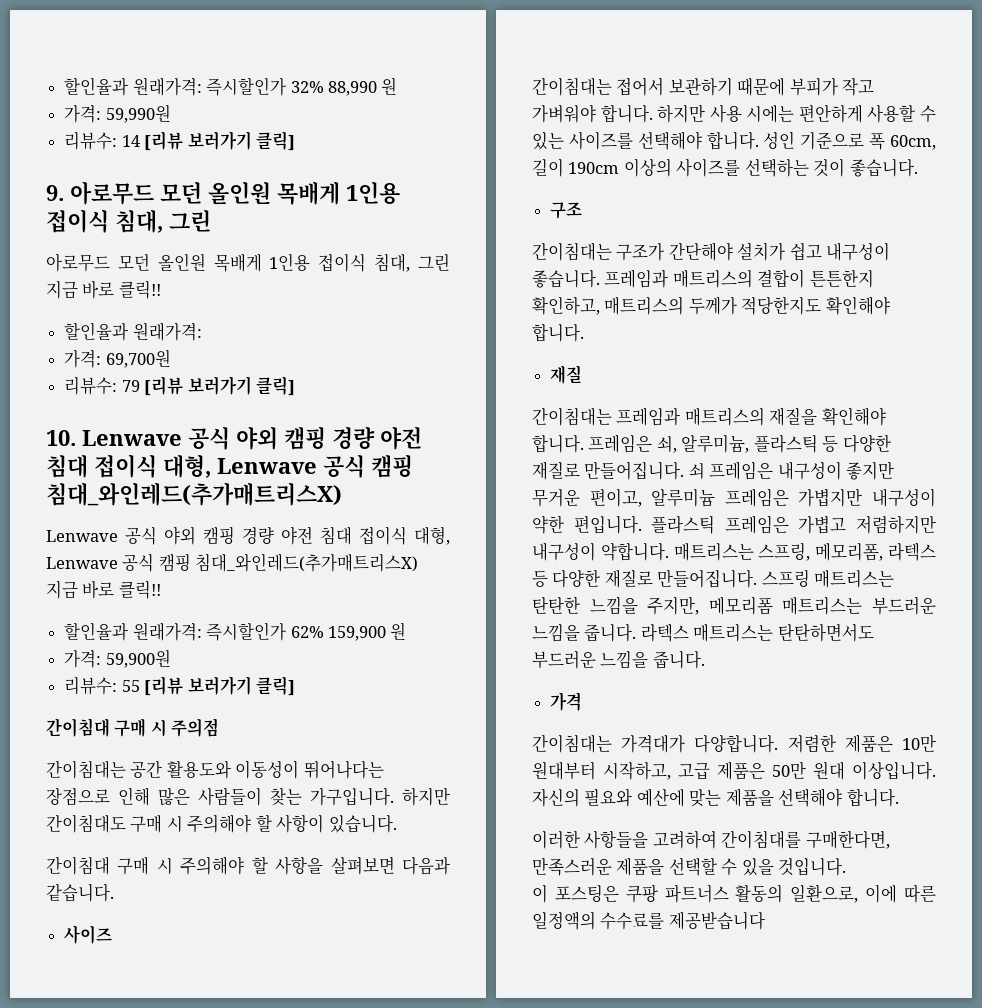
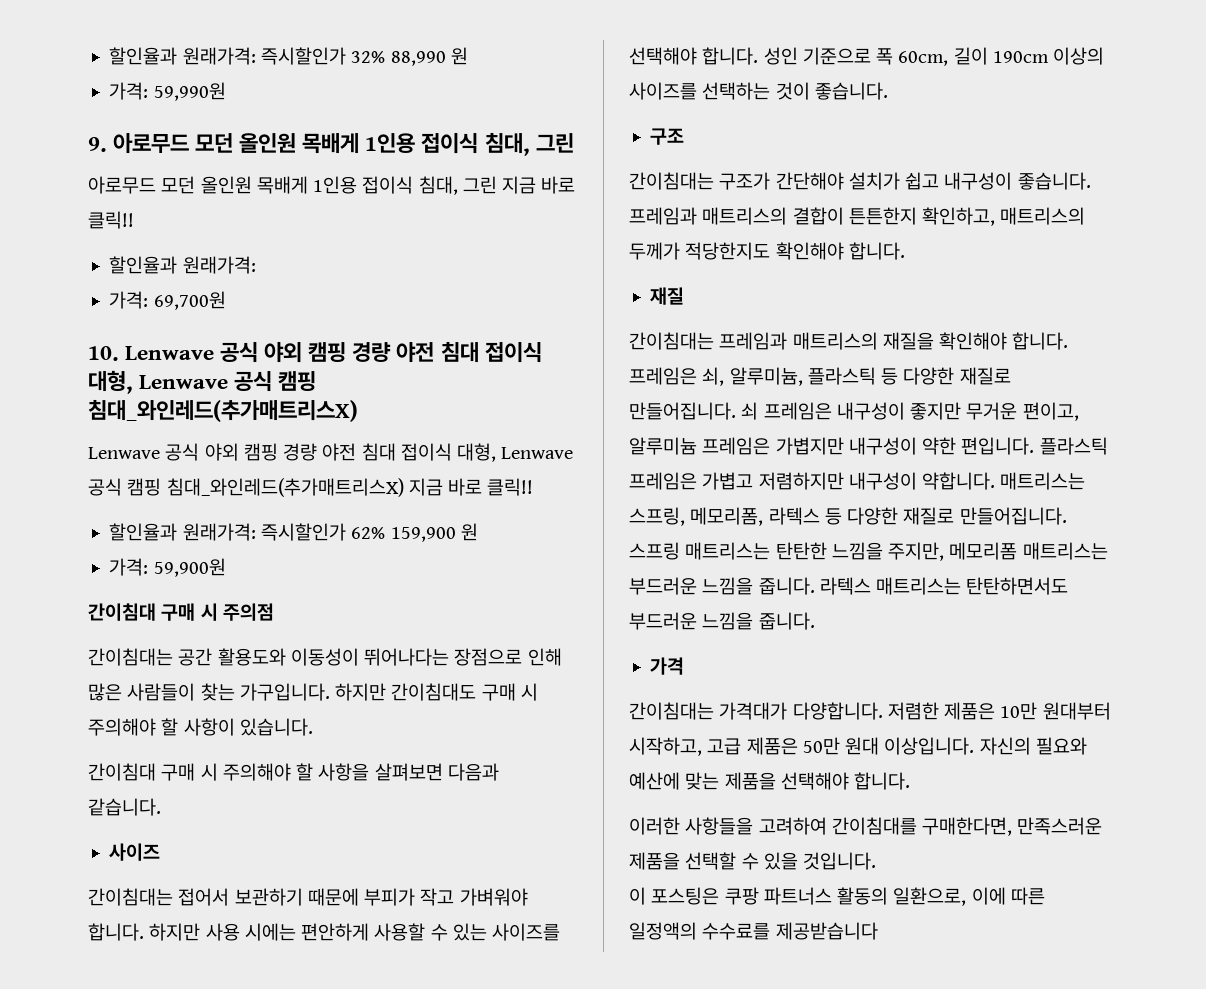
[64,131,295,151] // 리뷰수: 14 [리뷰 보러가기 클릭] -> (226, 91) none
[64,376,295,396] // 리뷰수: 79 [리뷰 보러가기 클릭] -> (226, 300) none
[64,676,295,696] // 리뷰수: 55 [리뷰 보러가기 클릭] -> (226, 567) none

